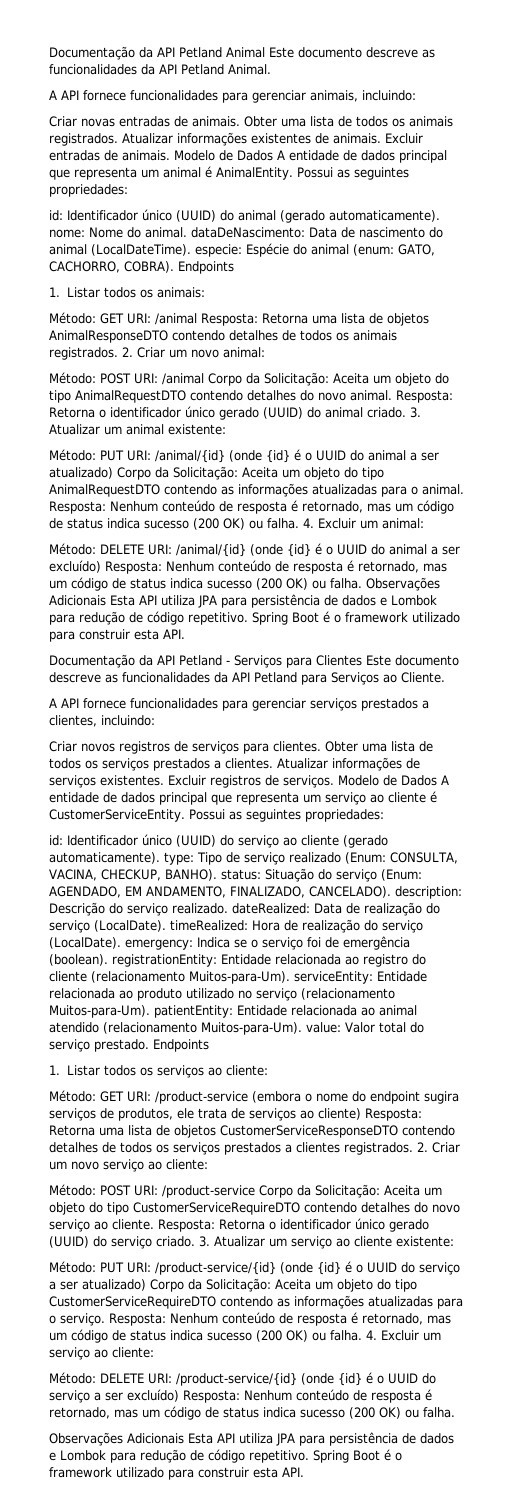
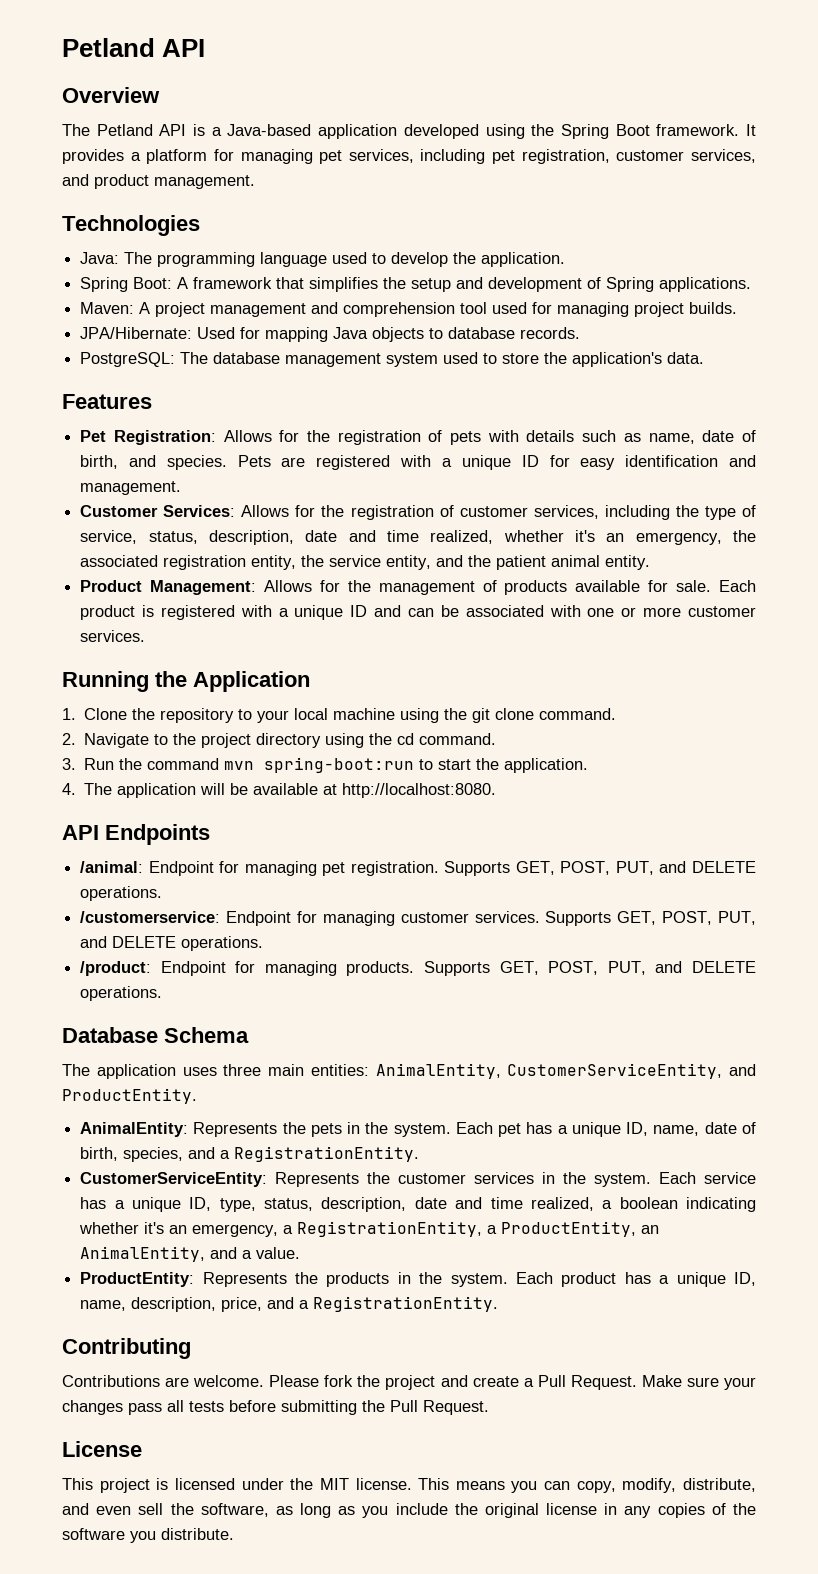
[49,46,435,60] [49,64,271,75] [49,90,416,103] [49,116,453,127] [49,132,423,146] [49,150,447,163] [49,166,409,180] [49,184,128,197] [49,209,440,223] [49,227,443,238] [49,243,435,257] [49,261,234,274] [49,287,205,298] [49,312,429,326] [49,330,397,343] [49,347,265,360] [49,372,449,386] [49,390,453,403] [49,406,421,420] [49,424,226,435] [49,449,439,463] [49,466,384,480] [49,483,464,497] [49,500,454,514] [49,518,424,530] [49,543,460,557] [49,560,447,574] [49,577,440,591] [49,594,437,608] [49,611,460,625] [49,629,185,642] [49,654,459,668] [49,672,445,685] [49,698,429,711] [49,715,155,727] [49,741,433,754] [49,757,420,771] [49,775,449,788] [49,791,437,805] [49,809,384,822] [49,834,388,848] [49,852,458,865] [49,868,422,882] [49,886,462,899] [49,902,440,916] [49,919,423,933] [49,936,410,950] [49,954,426,967] [49,971,427,984] [49,988,395,1001] [49,1005,417,1018] [49,1022,424,1035] [49,1039,209,1052] [49,1065,268,1078] [49,1090,459,1104] [49,1108,422,1121] [49,1125,455,1138] [49,1142,460,1155] [49,1159,208,1172] [49,1184,442,1198] [49,1202,460,1215] [49,1218,429,1232] [49,1236,454,1249] [49,1261,460,1275] [49,1278,417,1292] [49,1295,463,1309] [49,1312,451,1326] [49,1329,441,1343] [49,1347,154,1360] [49,1372,436,1386] [49,1389,432,1403] [49,1406,455,1420] [49,1432,454,1446] [49,1449,402,1463] [49,1467,304,1480] Documentação da API Petland Animal Este documento descreve as funcionalidades da API Petland Animal. // A API fornece funcionalidades para gerenciar animais, incluindo: // Criar novas entradas de animais. Obter uma lista de todos os animais registrados. Atualizar informações existentes de animais. Excluir entradas de animais. Modelo de Dados A entidade de dados principal que representa um animal é AnimalEntity. Possui as seguintes propriedades: // id: Identificador único (UUID) do animal (gerado automaticamente). nome: Nome do animal. dataDeNascimento: Data de nascimento do animal (LocalDateTime). especie: Espécie do animal (enum: GATO, CACHORRO, COBRA). Endpoints // 1. Listar todos os animais: // Método: GET URI: /animal Resposta: Retorna uma lista de objetos AnimalResponseDTO contendo detalhes de todos os animais registrados. 2. Criar um novo animal: // Método: POST URI: /animal Corpo da Solicitação: Aceita um objeto do tipo AnimalRequestDTO contendo detalhes do novo animal. Resposta: Retorna o identificador único gerado (UUID) do animal criado. 3. Atualizar um animal existente: // Método: PUT URI: /animal/{id} (onde {id} é o UUID do animal a ser atualizado) Corpo da Solicitação: Aceita um objeto do tipo AnimalRequestDTO contendo as informações atualizadas para o animal. Resposta: Nenhum conteúdo de resposta é retornado, mas um código de status indica sucesso (200 OK) ou falha. 4. Excluir um animal: // Método: DELETE URI: /animal/{id} (onde {id} é o UUID do animal a ser excluído) Resposta: Nenhum conteúdo de resposta é retornado, mas um código de status indica sucesso (200 OK) ou falha. Observações Adicionais Esta API utiliza JPA para persistência de dados e Lombok para redução de código repetitivo. Spring Boot é o framework utilizado para construir esta API. // Documentação da API Petland - Serviços para Clientes Este documento descreve as funcionalidades da API Petland para Serviços ao Cliente. // A API fornece funcionalidades para gerenciar serviços prestados a clientes, incluindo: // Criar novos registros de serviços para clientes. Obter uma lista de todos os serviços prestados a clientes. Atualizar informações de serviços existentes. Excluir registros de serviços. Modelo de Dados A entidade de dados principal que representa um serviço ao cliente é CustomerServiceEntity. Possui as seguintes propriedades: // id: Identificador único (UUID) do serviço ao cliente (gerado automaticamente). type: Tipo de serviço realizado (Enum: CONSULTA, VACINA, CHECKUP, BANHO). status: Situação do serviço (Enum: AGENDADO, EM ANDAMENTO, FINALIZADO, CANCELADO). description: Descrição do serviço realizado. dateRealized: Data de realização do serviço (LocalDate). timeRealized: Hora de realização do serviço (LocalDate). emergency: Indica se o serviço foi de emergência (boolean). registrationEntity: Entidade relacionada ao registro do cliente (relacionamento Muitos-para-Um). serviceEntity: Entidade relacionada ao produto utilizado no serviço (relacionamento Muitos-para-Um). patientEntity: Entidade relacionada ao animal atendido (relacionamento Muitos-para-Um). value: Valor total do serviço prestado. Endpoints // 1. Listar todos os serviços ao cliente: // Método: GET URI: /product-service (embora o nome do endpoint sugira serviços de produtos, ele trata de serviços ao cliente) Resposta: Retorna uma lista de objetos CustomerServiceResponseDTO contendo detalhes de todos os serviços prestados a clientes registrados. 2. Criar um novo serviço ao cliente: // Método: POST URI: /product-service Corpo da Solicitação: Aceita um objeto do tipo CustomerServiceRequireDTO contendo detalhes do novo serviço ao cliente. Resposta: Retorna o identificador único gerado (UUID) do serviço criado. 3. Atualizar um serviço ao cliente existente: // Método: PUT URI: /product-service/{id} (onde {id} é o UUID do serviço a ser atualizado) Corpo da Solicitação: Aceita um objeto do tipo CustomerServiceRequireDTO contendo as informações atualizadas para o serviço. Resposta: Nenhum conteúdo de resposta é retornado, mas um código de status indica sucesso (200 OK) ou falha. 4. Excluir um serviço ao cliente: // Método: DELETE URI: /product-service/{id} (onde {id} é o UUID do serviço a ser excluído) Resposta: Nenhum conteúdo de resposta é retornado, mas um código de status indica sucesso (200 OK) ou falha. // Observações Adicionais Esta API utiliza JPA para persistência de dados e Lombok para redução de código repetitivo. Spring Boot é o framework utilizado para construir esta API. -> [62,38,206,57] [62,87,160,103] [62,124,757,139] [62,149,756,164] [62,174,255,189] [62,215,200,236] [80,252,566,267] [80,277,752,292] [80,302,738,317] [80,327,581,342] [80,352,705,367] [62,394,152,409] [80,430,756,445] [80,455,757,470] [80,481,182,495] [80,505,756,520] [80,530,757,545] [80,555,651,570] [80,580,756,595] [80,605,757,620] [80,630,146,642] [62,671,310,692] [62,708,617,723] [62,733,497,748] [62,757,589,773] [62,783,497,798] [62,824,210,845] [80,861,756,876] [80,886,163,901] [80,911,757,926] [80,936,264,951] [80,961,756,976] [80,986,163,1001] [62,1027,249,1043] [62,1063,756,1079] [62,1088,197,1104] [80,1122,756,1137] [80,1146,420,1162] [80,1172,757,1187] [80,1197,757,1212] [79,1221,660,1237] [80,1246,301,1262] [80,1272,757,1287] [80,1296,499,1312] [62,1338,191,1359] [62,1375,756,1390] [62,1400,489,1415] [62,1441,142,1457] [62,1478,756,1493] [62,1503,756,1518] [62,1528,234,1543] Petland API // Overview // The Petland API is a Java-based application developed using the Spring Boot framework. It provides a platform for managing pet services, including pet registration, customer services, and product management. // Technologies // Java: The programming language used to develop the application. // Spring Boot: A framework that simplifies the setup and development of Spring applications. // Maven: A project management and comprehension tool used for managing project builds. // JPA/Hibernate: Used for mapping Java objects to database records. // PostgreSQL: The database management system used to store the application's data. // Features // Pet Registration: Allows for the registration of pets with details such as name, date of birth, and species. Pets are registered with a unique ID for easy identification and management. // Customer Services: Allows for the registration of customer services, including the type of service, status, description, date and time realized, whether it's an emergency, the associated registration entity, the service entity, and the patient animal entity. // Product Management: Allows for the management of products available for sale. Each product is registered with a unique ID and can be associated with one or more customer services. // Running the Application // 1. Clone the repository to your local machine using the git clone command. // 2. Navigate to the project directory using the cd command. // 3. Run the command mvn spring-boot:run to start the application. // 4. The application will be available at http://localhost:8080. // API Endpoints // /animal: Endpoint for managing pet registration. Supports GET, POST, PUT, and DELETE operations. // /customerservice: Endpoint for managing customer services. Supports GET, POST, PUT, and DELETE operations. // /product: Endpoint for managing products. Supports GET, POST, PUT, and DELETE operations. // Database Schema // The application uses three main entities: AnimalEntity, CustomerServiceEntity, and ProductEntity. // AnimalEntity: Represents the pets in the system. Each pet has a unique ID, name, date of birth, species, and a RegistrationEntity. // CustomerServiceEntity: Represents the customer services in the system. Each service has a unique ID, type, status, description, date and time realized, a boolean indicating whether it's an emergency, a RegistrationEntity, a ProductEntity, an AnimalEntity, and a value. // ProductEntity: Represents the products in the system. Each product has a unique ID, name, description, price, and a RegistrationEntity. // Contributing // Contributions are welcome. Please fork the project and create a Pull Request. Make sure your changes pass all tests before submitting the Pull Request. // License // This project is licensed under the MIT license. This means you can copy, modify, distribute, and even sell the software, as long as you include the original license in any copies of the software you distribute.

